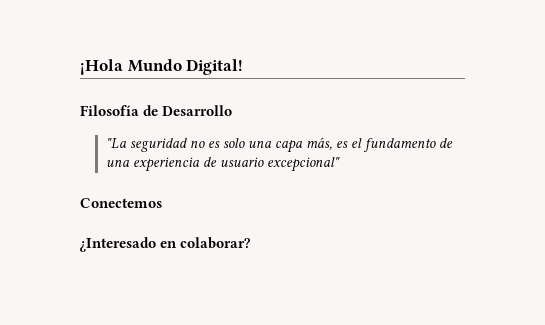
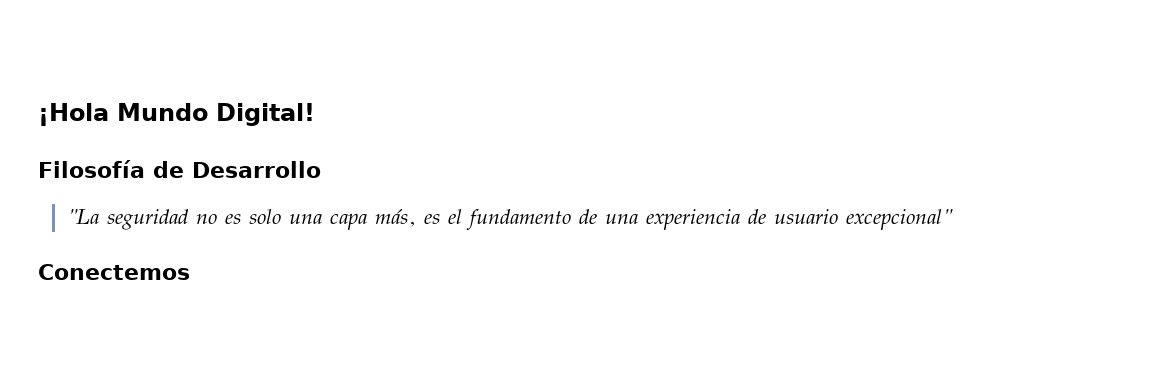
[80,237,251,252] // ¿Interesado en colaborar? -> (190, 272) none

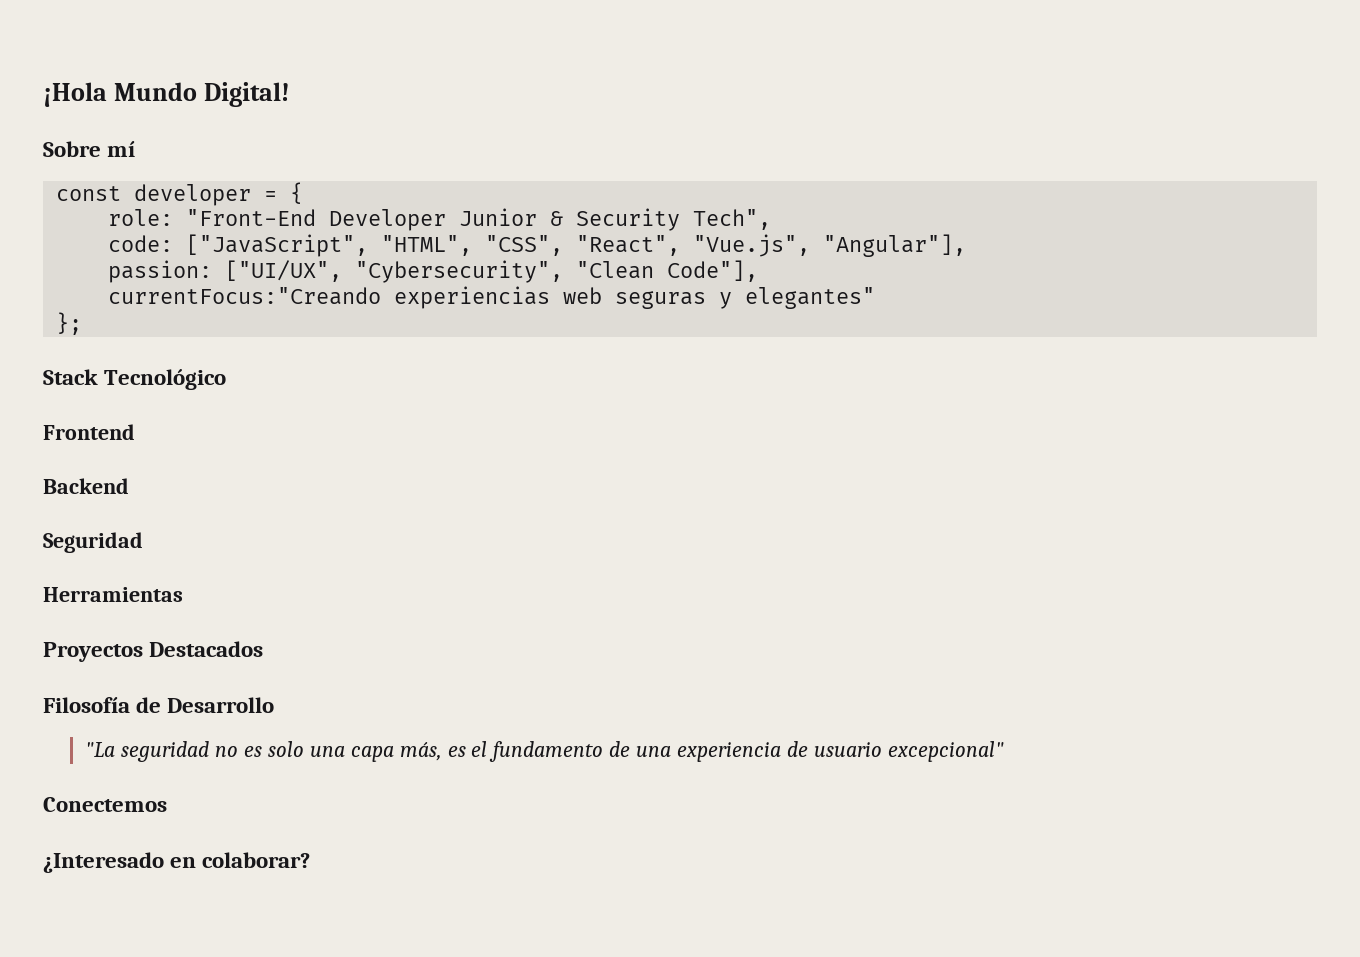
(315, 114) none -> [43,141,136,157] [56,182,304,206] [108,208,772,231] [108,234,967,257] [108,260,759,283] [108,286,876,309] [56,312,83,335] [43,369,227,390] [43,424,135,440] [43,478,129,494] [43,532,143,553] [43,587,183,602] [43,641,264,662] // Sobre mí // const developer = { // role: "Front-End Developer Junior & Security Tech", // code: ["JavaScript", "HTML", "CSS", "React", "Vue.js", "Angular"], // passion: ["UI/UX", "Cybersecurity", "Clean Code"], // currentFocus:"Creando experiencias web seguras y elegantes" // }; // Stack Tecnológico // Frontend // Backend // Seguridad // Herramientas // Proyectos Destacados
(190, 272) none -> [43,852,311,873] // ¿Interesado en colaborar?

